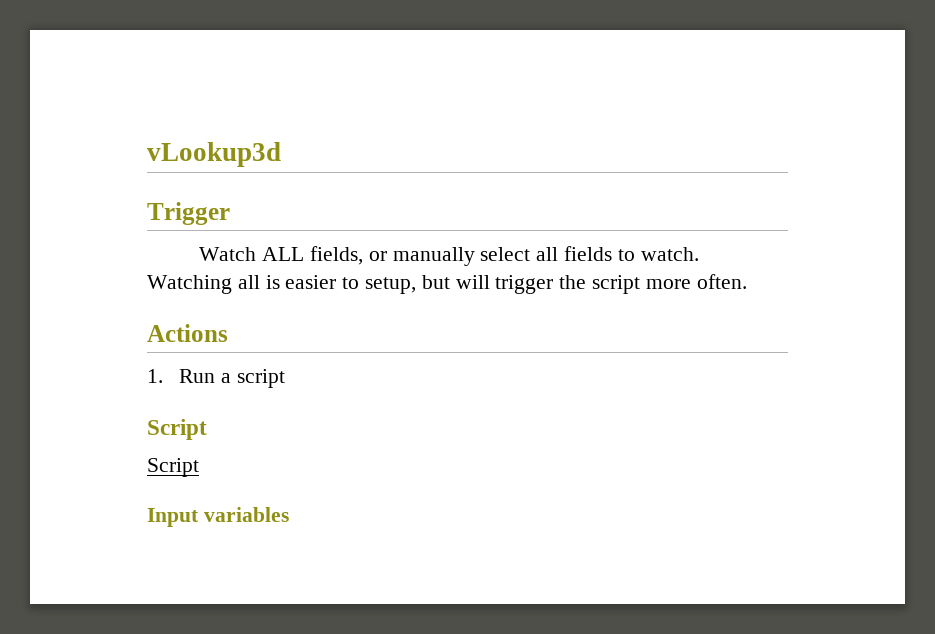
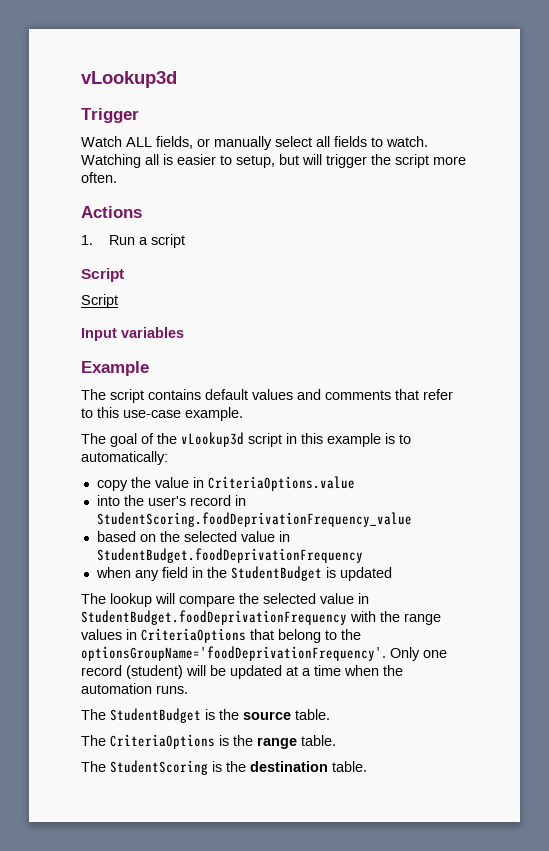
(289, 514) none -> [81,361,149,376] [81,389,453,403] [81,407,243,421] [81,432,411,447] [81,451,168,465] [96,476,355,491] [96,495,246,506] [96,512,412,527] [96,531,290,542] [96,548,363,563] [95,566,392,581] [81,593,369,607] [81,610,441,625] [81,628,361,643] [81,646,447,661] [81,665,403,679] [81,683,188,694] [81,708,330,723] [81,734,336,749] [81,760,367,775] // Example // The script contains default values and comments that refer to this use-case example. // The goal of the vLookup3d script in this example is to automatically: // copy the value in CriteriaOptions.value // into the user's record in StudentScoring.foodDeprivationFrequency_value // based on the selected value in StudentBudget.foodDeprivationFrequency // when any field in the StudentBudget is updated // The lookup will compare the selected value in StudentBudget.foodDeprivationFrequency with the range values in CriteriaOptions that belong to the optionsGroupName='foodDeprivationFrequency'. Only one record (student) will be updated at a time when the automation runs. // The StudentBudget is the source table. // The CriteriaOptions is the range table. // The StudentScoring is the destination table.

